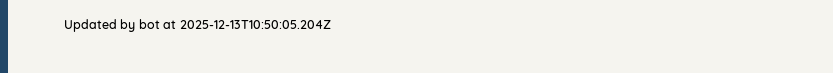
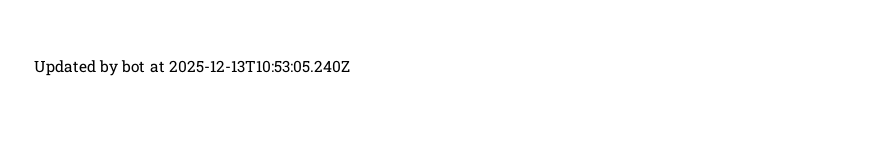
[179,20,331,29] 2025-12-13T10:50:05.204Z -> [168,60,350,73] 2025-12-13T10:53:05.240Z

